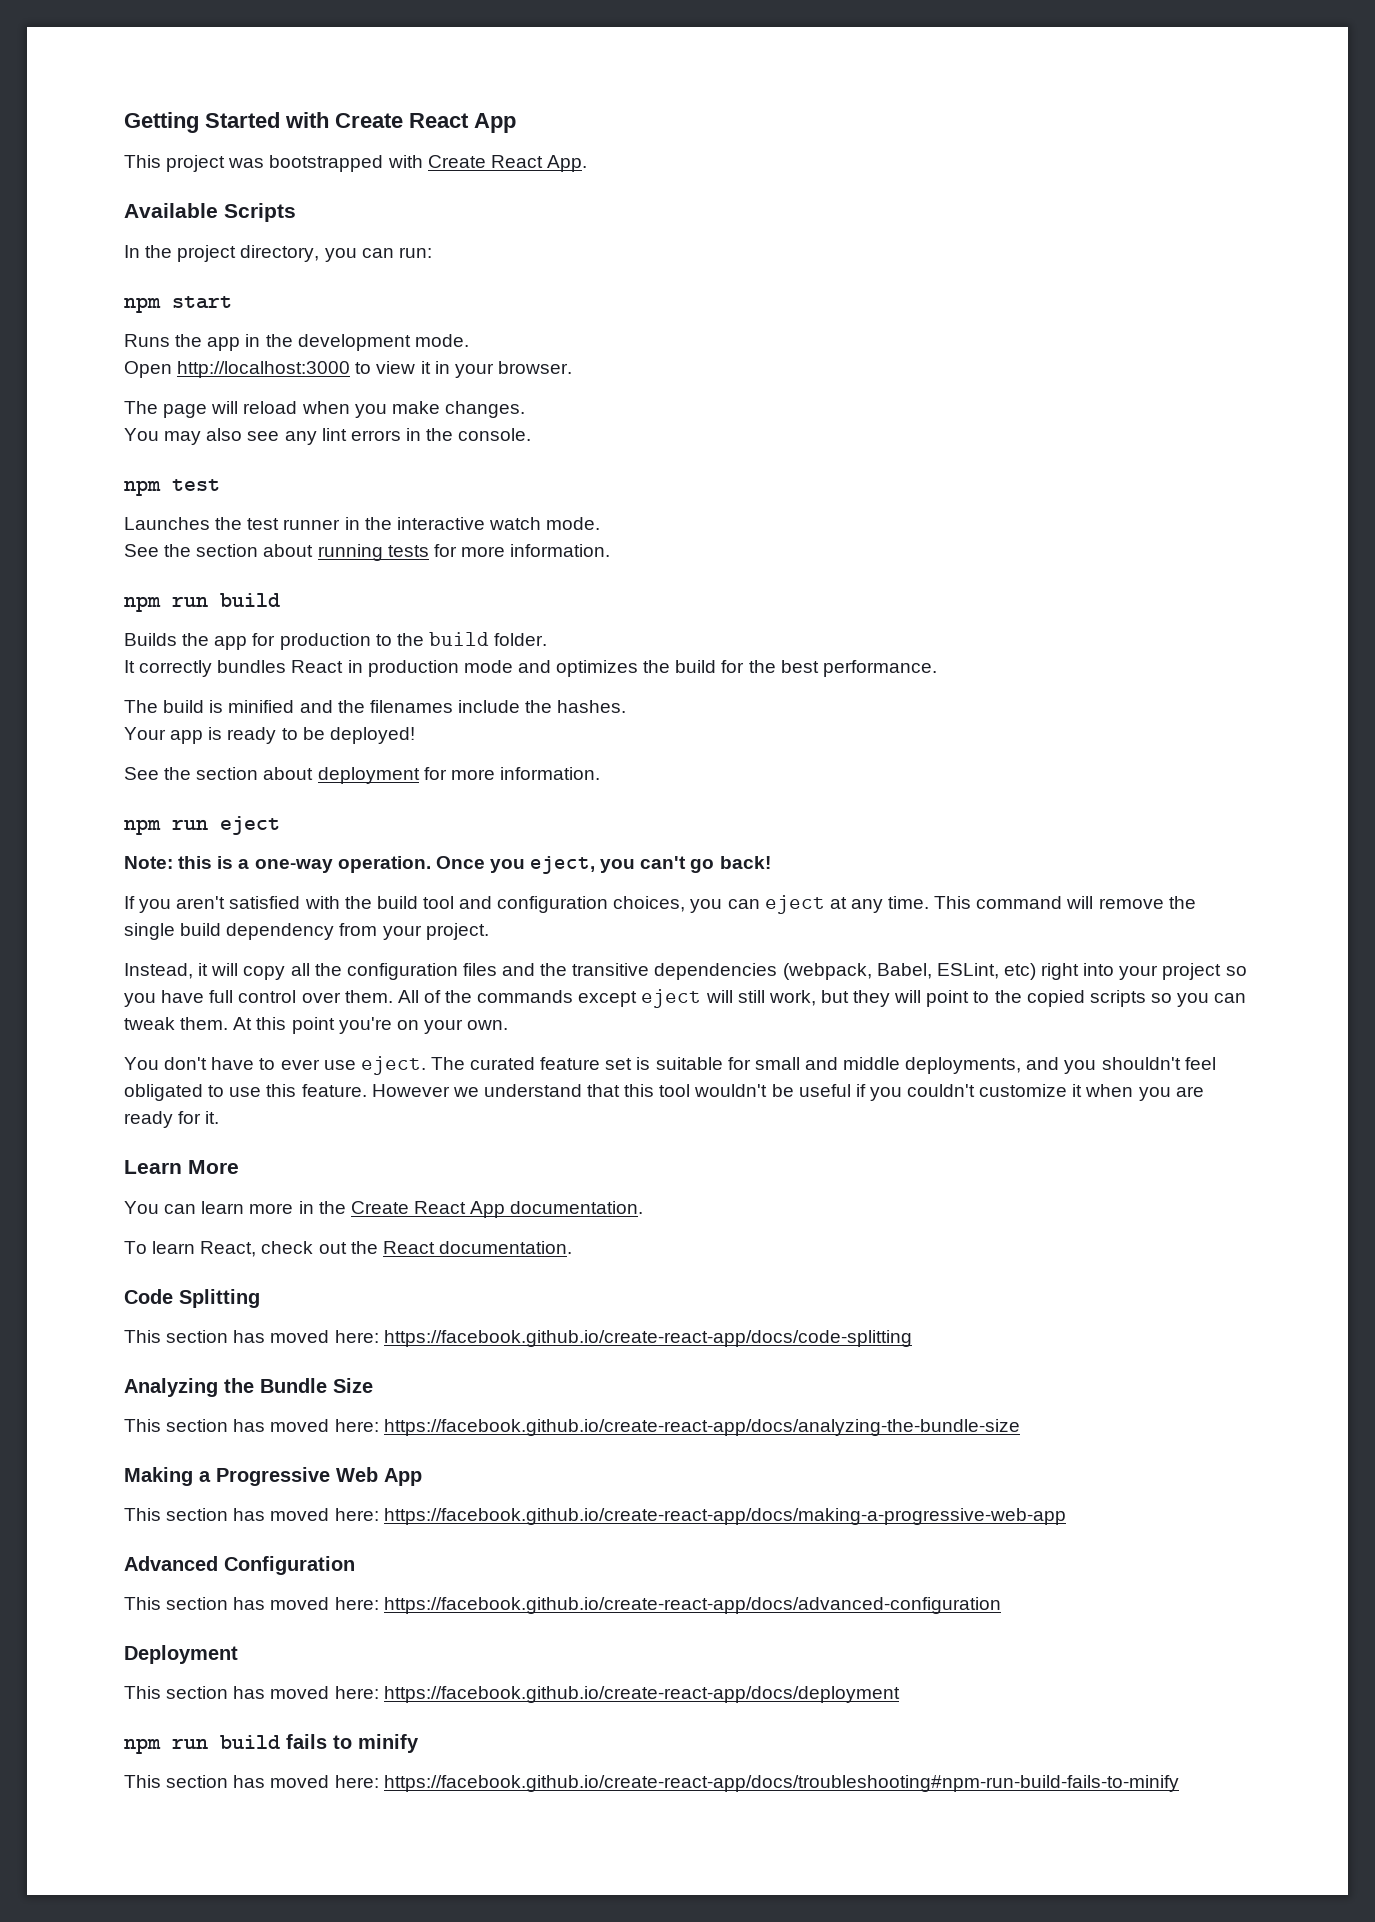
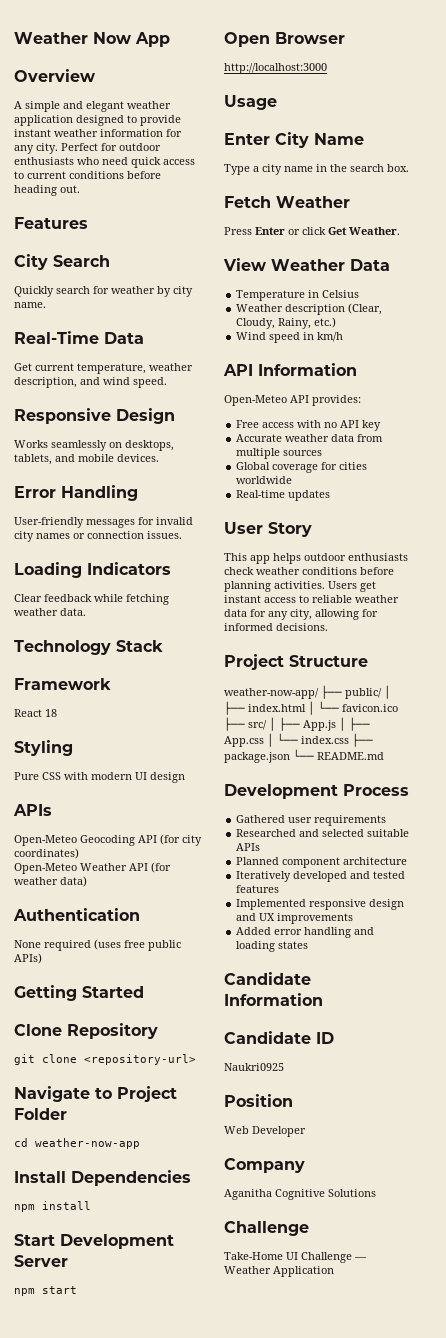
[124,112,516,133] [124,155,587,172] [124,203,296,222] [124,245,432,262] [124,296,232,313] [124,334,469,351] [124,361,572,378] [124,401,525,418] [124,428,532,445] [124,479,220,496] [124,517,601,530] [124,544,611,561] [124,593,280,612] [124,632,548,650] [124,660,937,677] [124,700,627,713] [124,727,415,744] [124,767,600,784] [124,816,280,835] [124,856,771,874] [124,895,1196,914] [124,923,489,940] [124,963,1247,980] [124,989,1247,1008] [124,1017,509,1034] [124,1056,1216,1075] [124,1084,1204,1101] [124,1111,220,1128] [124,1160,239,1174] [124,1201,644,1218] [124,1241,572,1257] [124,1289,260,1308] [124,1330,912,1347] [124,1378,373,1397] [124,1419,1020,1436] [124,1467,422,1486] [124,1508,1066,1525] [124,1556,355,1575] [124,1597,1001,1614] [124,1645,238,1664] [124,1686,900,1703] [124,1734,419,1754] [124,1775,1179,1792] Getting Started with Create React App // This project was bootstrapped with Create React App. // Available Scripts // In the project directory, you can run: // npm start // Runs the app in the development mode. // Open http://localhost:3000 to view it in your browser. // The page will reload when you make changes. // You may also see any lint errors in the console. // npm test // Launches the test runner in the interactive watch mode. // See the section about running tests for more information. // npm run build // Builds the app for production to the build folder. // It correctly bundles React in production mode and optimizes the build for the best performance. // The build is minified and the filenames include the hashes. // Your app is ready to be deployed! // See the section about deployment for more information. // npm run eject // Note: this is a one-way operation. Once you eject, you can't go back! // If you aren't satisfied with the build tool and configuration choices, you can eject at any time. This command will remove the single build dependency from your project. // Instead, it will copy all the configuration files and the transitive dependencies (webpack, Babel, ESLint, etc) right into your project so you have full control over them. All of the commands except eject will still work, but they will point to the copied scripts so you can tweak them. At this point you're on your own. // You don't have to ever use eject. The curated feature set is suitable for small and middle deployments, and you shouldn't feel obligated to use this feature. However we understand that this tool wouldn't be useful if you couldn't customize it when you are ready for it. // Learn More // You can learn more in the Create React App documentation. // To learn React, check out the React documentation. // Code Splitting // This section has moved here: https://facebook.github.io/create-react-app/docs/code-splitting // Analyzing the Bundle Size // This section has moved here: https://facebook.github.io/create-react-app/docs/analyzing-the-bundle-size // Making a Progressive Web App // This section has moved here: https://facebook.github.io/create-react-app/docs/making-a-progressive-web-app // Advanced Configuration // This section has moved here: https://facebook.github.io/create-react-app/docs/advanced-configuration // Deployment // This section has moved here: https://facebook.github.io/create-react-app/docs/deployment // npm run build fails to minify // This section has moved here: https://facebook.github.io/create-react-app/docs/troubleshooting#npm-run-build-fails-to-minify -> [14,32,170,47] [14,69,95,82] [14,101,171,112] [14,115,181,126] [14,129,182,137] [14,143,161,154] [14,157,195,168] [14,171,161,179] [14,185,80,196] [14,217,88,229] [14,254,110,270] [14,286,193,297] [14,302,46,308] [14,331,144,344] [14,363,193,374] [14,377,167,388] [14,408,175,424] [14,440,174,451] [14,454,159,465] [14,485,138,501] [14,517,193,528] [14,531,182,542] [14,562,171,578] [14,594,169,605] [14,608,86,616] [14,640,163,655] [14,678,111,690] [14,709,57,717] [14,740,73,756] [14,772,185,783] [13,804,52,816] [14,834,202,846] [14,848,79,859] [14,862,171,874] [14,876,87,887] [13,908,140,921] [14,939,181,951] [14,953,42,964] [14,985,144,1001] [14,1023,158,1039] [14,1054,196,1065] [14,1086,177,1102] [14,1108,67,1120] [14,1138,140,1149] [14,1170,191,1186] [14,1201,91,1212] [14,1234,174,1249] [14,1255,68,1267] [14,1286,77,1296] [224,32,345,47] [224,63,327,74] [224,95,277,110] [224,132,364,148] [224,164,409,175] [224,196,350,208] [224,227,400,235] [223,258,390,271] [236,290,360,301] [236,303,383,315] [236,317,337,329] [236,332,344,343] [223,363,357,376] [224,395,361,406] [236,420,382,431] [236,434,384,442] [236,448,323,459] [236,462,368,473] [236,476,293,484] [236,490,331,501] [224,522,312,537] [224,553,408,564] [224,567,394,575] [224,581,376,592] [224,595,399,603] [224,609,378,620] [224,623,328,631] [224,654,368,670] [224,685,391,699] [224,701,398,715] [224,717,370,731] [224,733,373,747] [224,749,384,763] [224,784,409,799] [236,815,387,826] [236,829,410,837] [236,843,261,851] [236,857,408,868] [236,871,406,882] [236,885,280,893] [236,899,405,910] [236,913,354,924] [236,927,375,938] [236,941,309,952] [224,972,311,985] [224,993,323,1006] [224,1031,334,1044] [224,1063,284,1071] [224,1094,293,1107] [224,1126,306,1137] [224,1158,305,1173] [224,1189,376,1200] [224,1221,309,1236] [224,1252,367,1263] [224,1266,334,1277] Weather Now App // Overview // A simple and elegant weather application designed to provide instant weather information for any city. Perfect for outdoor enthusiasts who need quick access to current conditions before heading out. // Features // City Search // Quickly search for weather by city name. // Real-Time Data // Get current temperature, weather description, and wind speed. // Responsive Design // Works seamlessly on desktops, tablets, and mobile devices. // Error Handling // User-friendly messages for invalid city names or connection issues. // Loading Indicators // Clear feedback while fetching weather data. // Technology Stack // Framework // React 18 // Styling // Pure CSS with modern UI design // APIs // Open-Meteo Geocoding API (for city coordinates) // Open-Meteo Weather API (for weather data) // Authentication // None required (uses free public APIs) // Getting Started // Clone Repository // git clone <repository-url> // Navigate to Project Folder // cd weather-now-app // Install Dependencies // npm install // Start Development Server // npm start // Open Browser // http://localhost:3000 // Usage // Enter City Name // Type a city name in the search box. // Fetch Weather // Press Enter or click Get Weather. // View Weather Data // Temperature in Celsius // Weather description (Clear, Cloudy, Rainy, etc.) // Wind speed in km/h // API Information // Open-Meteo API provides: // Free access with no API key // Accurate weather data from multiple sources // Global coverage for cities worldwide // Real-time updates // User Story // This app helps outdoor enthusiasts check weather conditions before planning activities. Users get instant access to reliable weather data for any city, allowing for informed decisions. // Project Structure // weather-now-app/ ├── public/ │ ├── index.html │ └── favicon.ico ├── src/ │ ├── App.js │ ├── App.css │ └── index.css ├── package.json └── README.md // Development Process // Gathered user requirements // Researched and selected suitable APIs // Planned component architecture // Iteratively developed and tested features // Implemented responsive design and UX improvements // Added error handling and loading states // Candidate Information // Candidate ID // Naukri0925 // Position // Web Developer // Company // Aganitha Cognitive Solutions // Challenge // Take-Home UI Challenge — Weather Application

